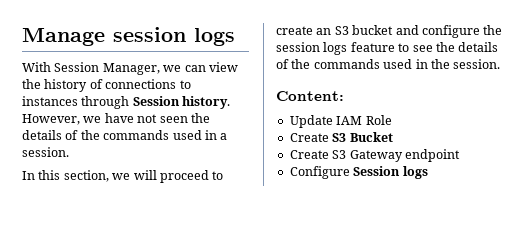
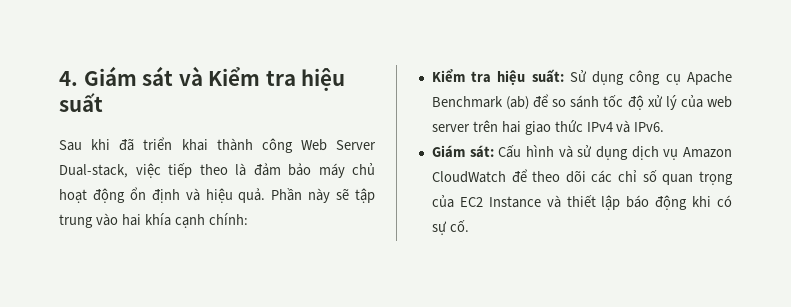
[22,27,235,46] [22,62,238,75] [22,79,191,92] [22,96,231,109] [22,113,210,125] [22,130,228,140] [22,147,69,157] [22,170,224,183] [276,25,503,38] [276,42,499,55] [276,59,501,69] [276,91,344,101] [289,115,392,128] [289,132,393,142] [289,149,460,162] [289,166,428,179] Manage session logs // With Session Manager, we can view the history of connections to instances through Session history. However, we have not seen the details of the commands used in a session. // In this section, we will proceed to create an S3 bucket and configure the session logs feature to see the details of the commands used in the session. // Content: // Update IAM Role // Create S3 Bucket // Create S3 Gateway endpoint // Configure Session logs -> [59,66,346,91] [59,93,103,112] [59,137,376,153] [59,163,375,178] [59,187,375,203] [59,213,248,228] [431,69,732,85] [431,94,732,110] [431,120,665,135] [431,145,732,160] [431,169,733,185] [431,195,732,210] [431,220,469,235] 4. Giám sát và Kiểm tra hiệu suất // Sau khi đã triển khai thành công Web Server Dual-stack, việc tiếp theo là đảm bảo máy chủ hoạt động ổn định và hiệu quả. Phần này sẽ tập trung vào hai khía cạnh chính: // Kiểm tra hiệu suất: Sử dụng công cụ Apache Benchmark (ab) để so sánh tốc độ xử lý của web server trên hai giao thức IPv4 và IPv6. // Giám sát: Cấu hình và sử dụng dịch vụ Amazon CloudWatch để theo dõi các chỉ số quan trọng của EC2 Instance và thiết lập báo động khi có sự cố.

